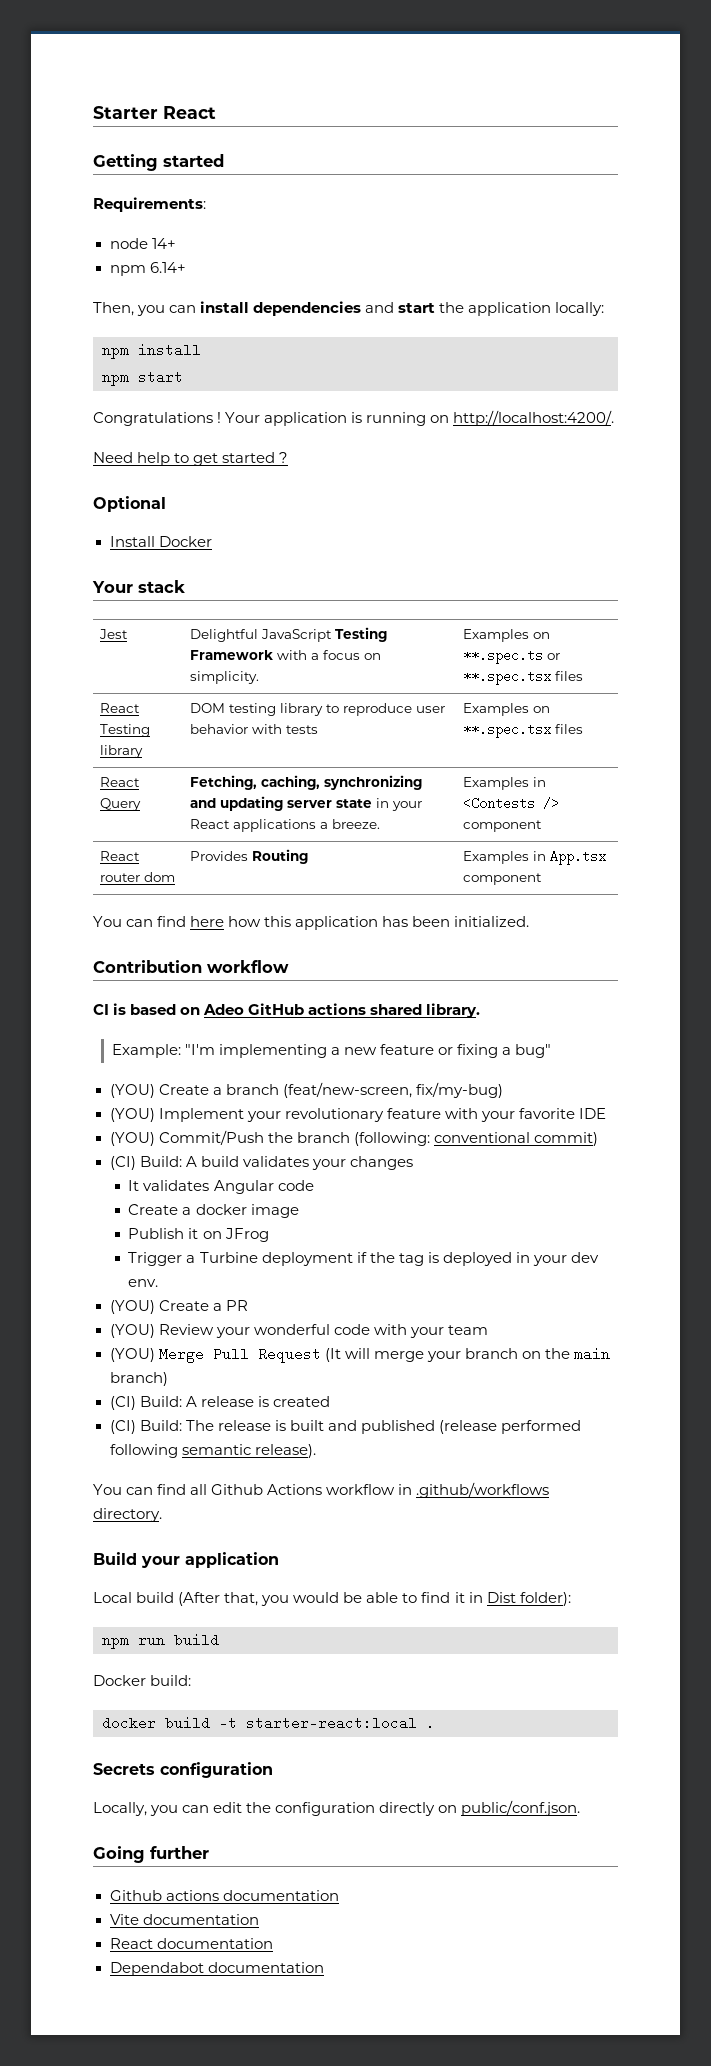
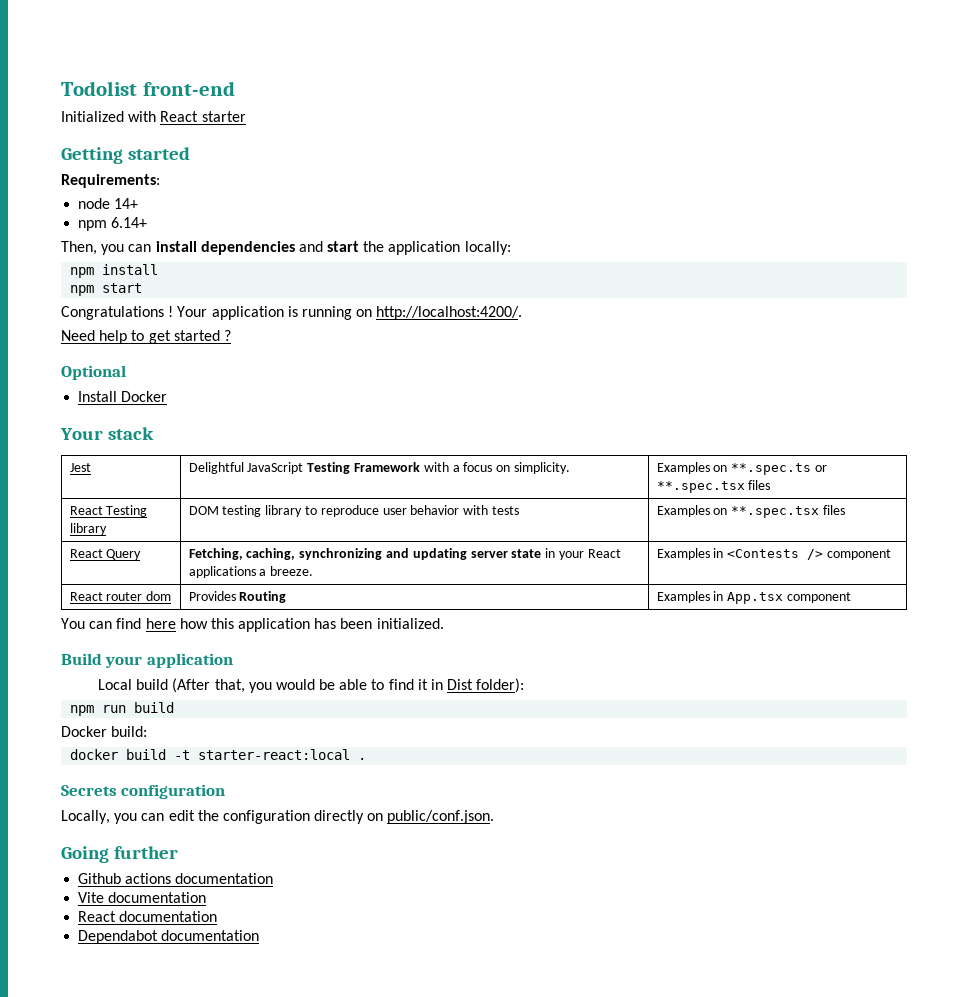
[93,106,216,119] Starter React -> [61,81,235,96] [61,111,246,122] Todolist front-end // Initialized with React starter
[93,960,289,973] [93,1003,481,1018] [111,1044,552,1058] [109,1082,503,1098] [109,1108,606,1122] [109,1130,598,1146] [109,1156,413,1170] [128,1180,314,1194] [128,1204,299,1218] [128,1228,269,1242] [128,1252,599,1266] [128,1279,159,1287] [109,1300,248,1314] [109,1324,488,1338] [109,1347,610,1363] [109,1372,168,1386] [109,1396,330,1410] [109,1420,581,1434] [109,1444,316,1458] [93,1482,550,1498] [93,1508,162,1522] // Contribution workflow // CI is based on Adeo GitHub actions shared library. // Example: "I'm implementing a new feature or fixing a bug" // (YOU) Create a branch (feat/new-screen, fix/my-bug) // (YOU) Implement your revolutionary feature with your favorite IDE // (YOU) Commit/Push the branch (following: conventional commit) // (CI) Build: A build validates your changes // It validates Angular code // Create a docker image // Publish it on JFrog // Trigger a Turbine deployment if the tag is deployed in your dev env. // (YOU) Create a PR // (YOU) Review your wonderful code with your team // (YOU) Merge Pull Request (It will merge your branch on the main branch) // (CI) Build: A release is created // (CI) Build: The release is built and published (release performed following semantic release). // You can find all Github Actions workflow in .github/workflows directory. -> (444, 623) none

